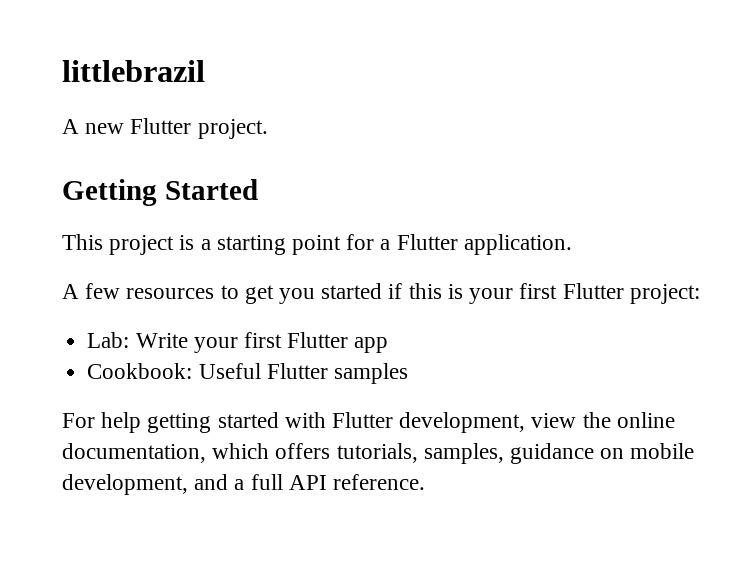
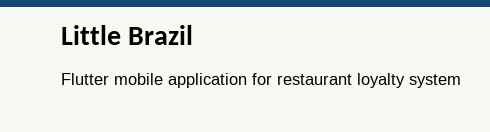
[62,60,205,82] [62,118,268,139] [62,179,258,206] [62,234,572,255] [62,283,700,304] [87,332,389,353] [87,363,408,384] [62,412,675,433] [62,443,695,464] [62,474,426,495] littlebrazil // A new Flutter project. // Getting Started // This project is a starting point for a Flutter application. // A few resources to get you started if this is your first Flutter project: // Lab: Write your first Flutter app // Cookbook: Useful Flutter samples // For help getting started with Flutter development, view the online documentation, which offers tutorials, samples, guidance on mobile development, and a full API reference. -> [61,25,194,45] [61,73,461,88] Little Brazil // Flutter mobile application for restaurant loyalty system

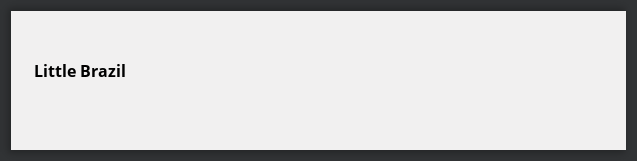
[61,73,461,88] // Flutter mobile application for restaurant loyalty system -> (127, 70) none

